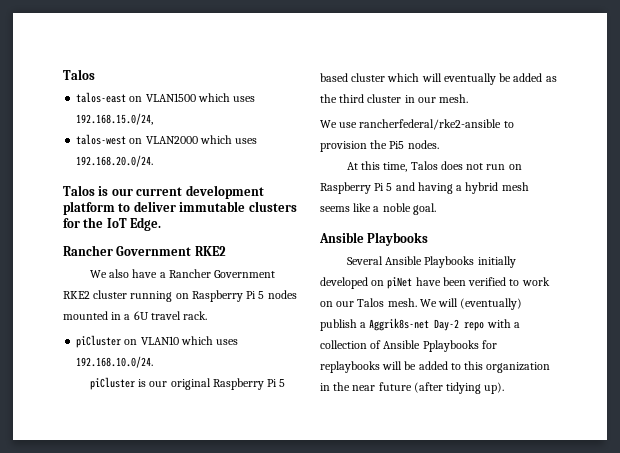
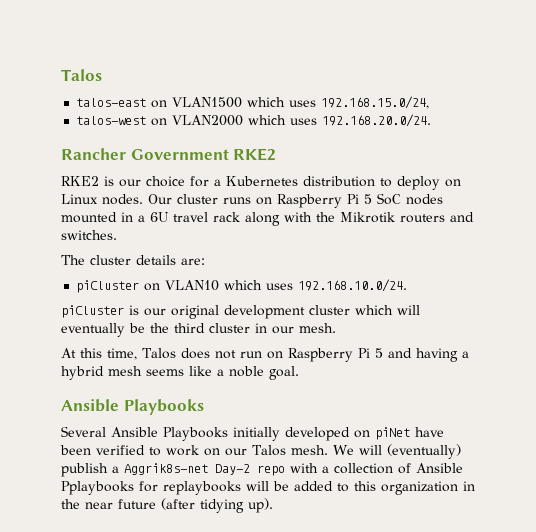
[63,185,264,199] [63,201,297,215] [63,217,162,231] [63,245,226,256] [89,269,276,278] [63,290,265,302] Talos is our current development platform to deliver immutable clusters for the IoT Edge. // Rancher Government RKE2 // We also have a Rancher Government RKE2 cluster running on Raspberry Pi 5 -> [61,148,277,161] [61,176,461,190] [61,193,401,208] Rancher Government RKE2 // RKE2 is our choice for a Kubernetes distribution to deploy on Linux nodes. Our cluster runs on Raspberry Pi 5 SoC
[183,311,208,320] rack. -> [213,212,474,226] [61,230,117,240] [61,255,205,265] rack along with the Mikrotik routers and switches. // The cluster details are:
[212,378,286,390] [320,73,348,82] Raspberry Pi 5 based -> [224,305,305,319] development
[513,73,557,82] added as -> (145, 328) none
[320,119,514,130] [320,140,439,152] // We use rancherfederal/rke2-ansible to provision the Pi5 nodes. -> (336, 328) none

